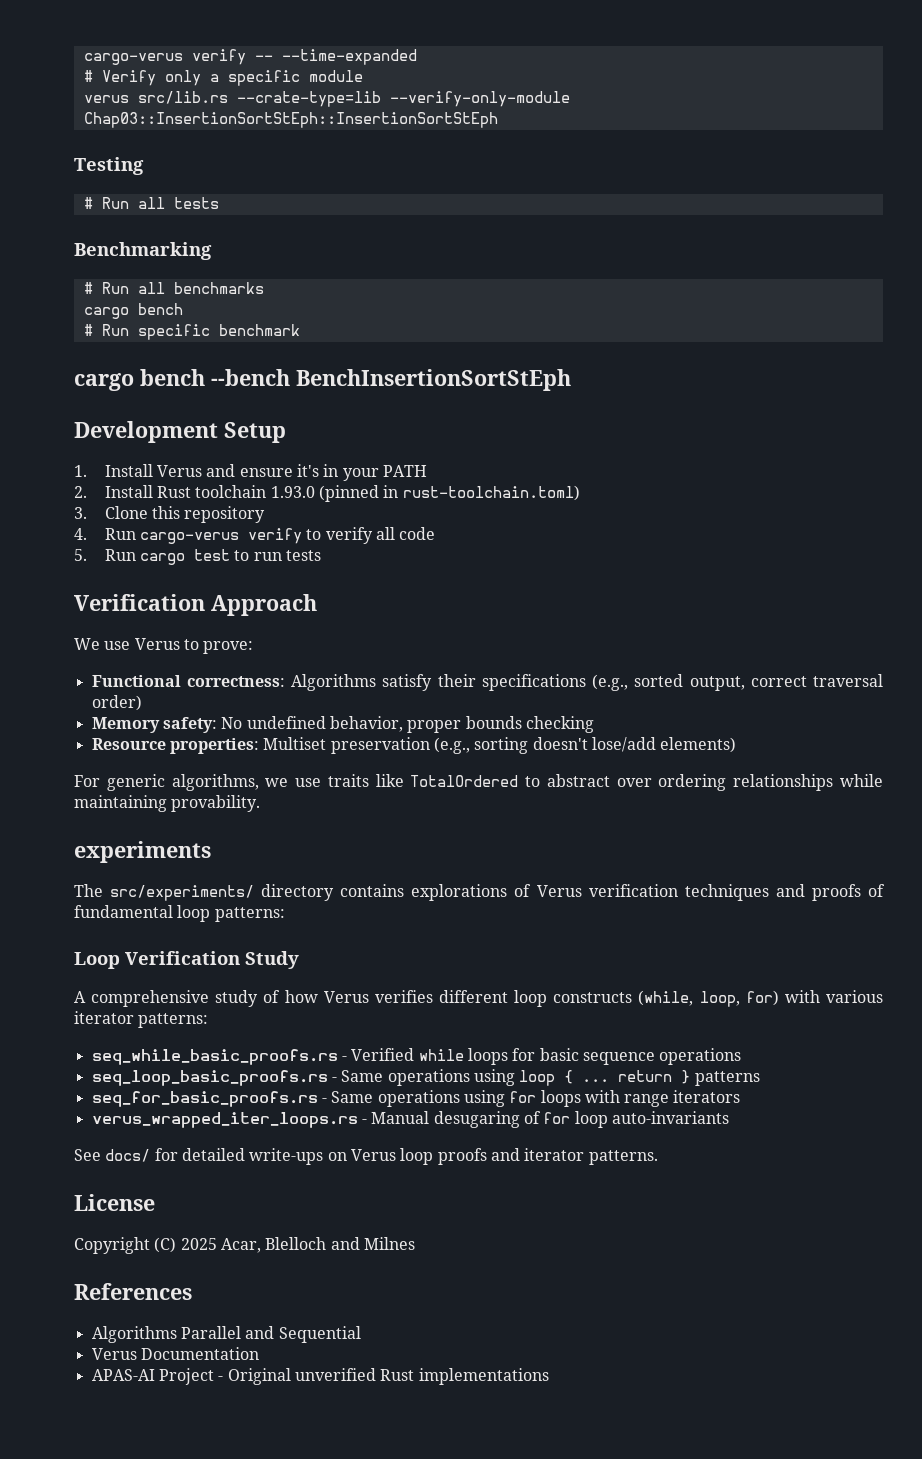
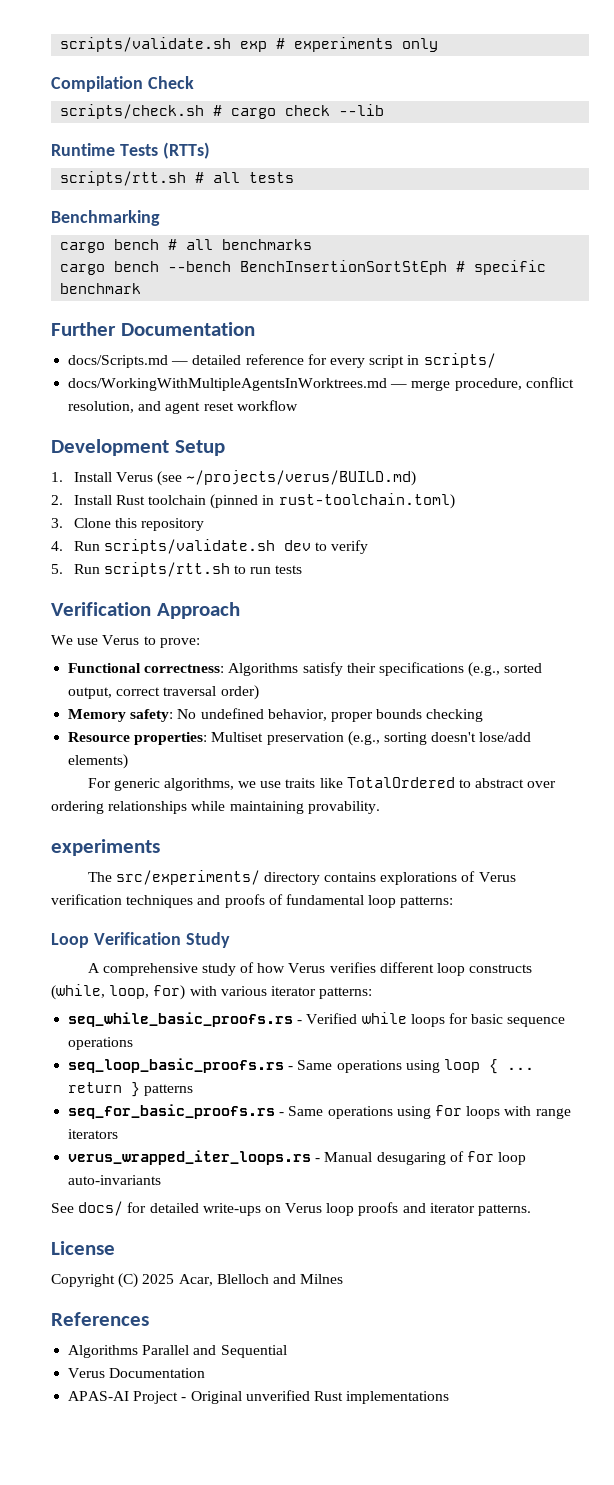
[83,49,417,65] [83,70,363,86] [83,91,570,107] [83,112,498,128] [74,157,144,175] [83,197,129,209] cargo-verus verify -- --time-expanded // # Verify only a specific module // verus src/lib.rs --crate-type=lib --verify-only-module Chap03::InsertionSortStEph::InsertionSortStEph // Testing // # Run -> [60,37,439,52] [51,76,194,92] [60,104,385,119] [51,142,210,159] [60,171,205,186] scripts/validate.sh exp # experiments only // Compilation Check // scripts/check.sh # cargo check --lib // Runtime Tests (RTTs) // scripts/rtt.sh #
[83,282,129,294] # Run -> [60,239,178,253] cargo bench #
[83,324,129,336] // # Run -> [168,260,466,275] --bench BenchInsertionSortStEph #
[74,369,571,391] cargo bench --bench BenchInsertionSortStEph -> [51,322,255,336] [68,353,496,368] [68,377,574,391] [68,400,298,414] Further Documentation // docs/Scripts.md — detailed reference for every script in scripts/ // docs/WorkingWithMultipleAgentsInWorktrees.md — merge procedure, conflict resolution, and agent reset workflow
[206,464,427,481] and ensure it's in your PATH -> [157,470,417,486] (see ~/projects/verus/BUILD.md)
[270,486,315,498] 1.93.0 -> (207, 500) none
[140,528,303,544] cargo-verus verify -> [103,539,311,554] scripts/validate.sh dev
[376,527,436,540] all code -> (369, 547) none
[140,549,231,565] cargo test -> [103,562,230,577] scripts/rtt.sh

